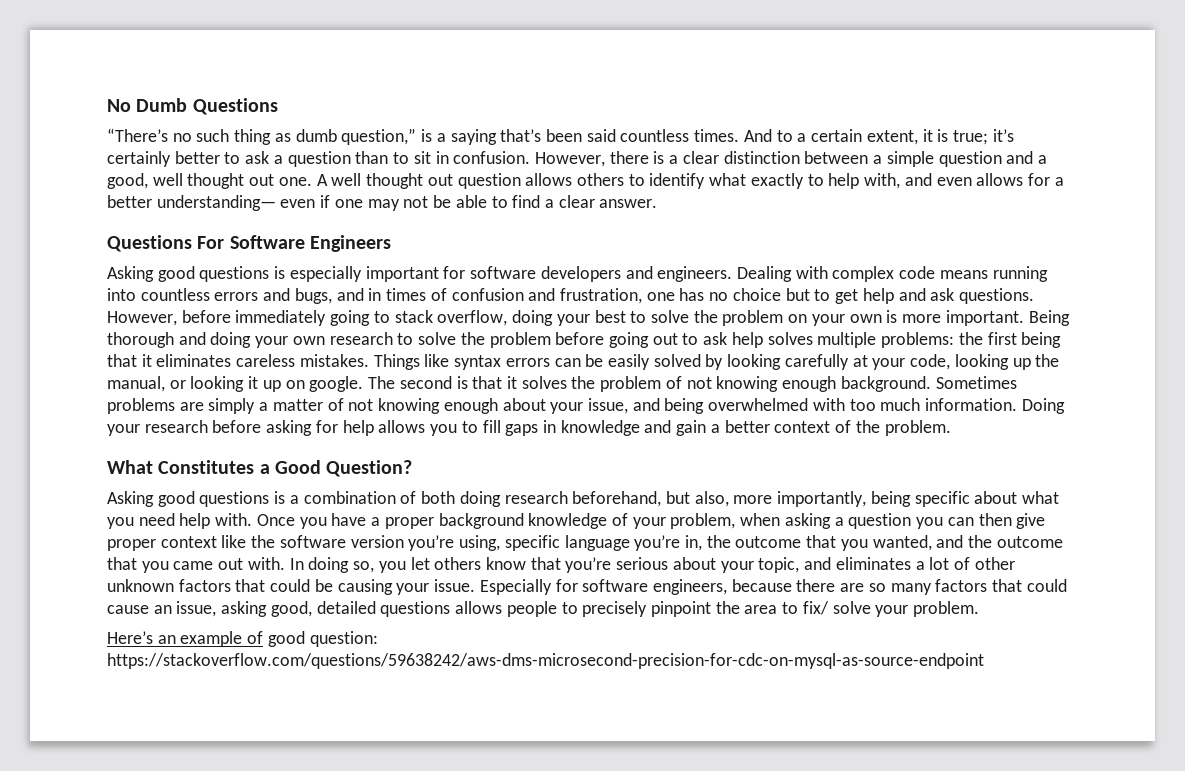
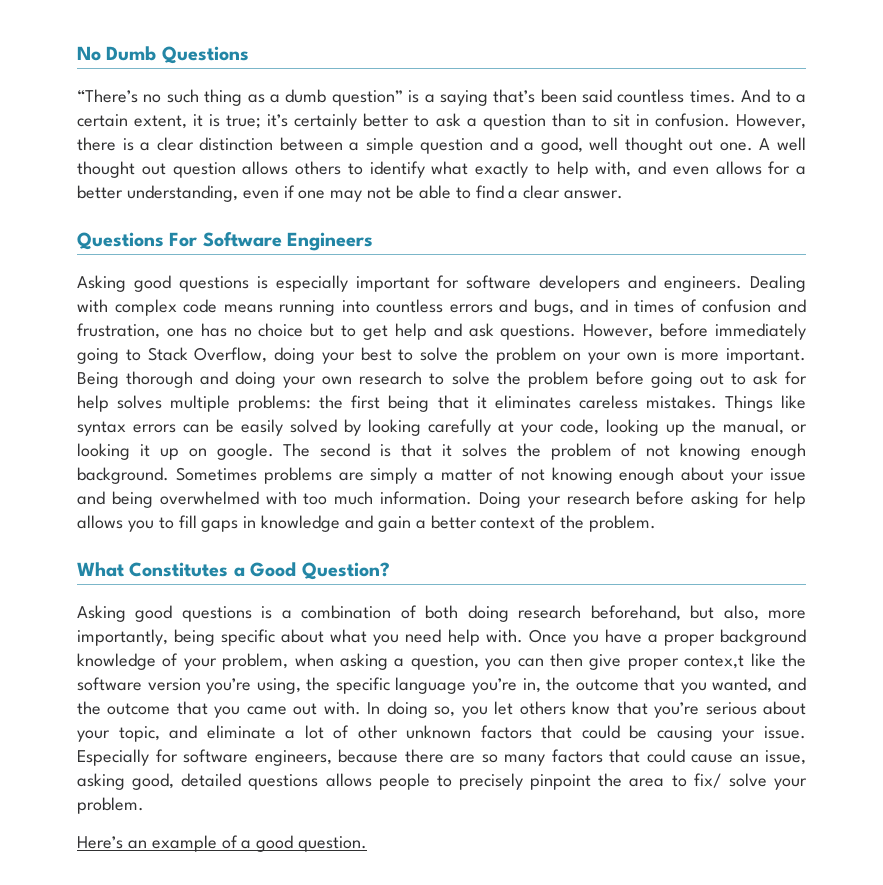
[295,128,417,145] dumb question,” -> [269,89,403,106] a dumb question”
[156,195,276,211] understanding— -> [126,185,238,202] understanding,
[394,310,508,326] stack overflow, -> [147,347,268,363] Stack Overflow,
(728, 338) none -> [785,371,807,385] for
[587,398,628,414] issue, -> [770,468,806,481] issue
[848,513,912,529] question -> [410,654,479,670] question,
[160,536,217,548] context -> [684,655,745,669] contex,t
(501, 543) none -> [306,677,331,691] the
[835,557,911,570] eliminates -> [206,725,276,739] eliminate
[267,631,378,647] [107,653,984,669] good question: https://stackoverflow.com/questions/59638242/aws-dms-microsecond-precision-for-cdc-on-mysql-as-source-endpoint -> [241,835,368,852] a good question.

